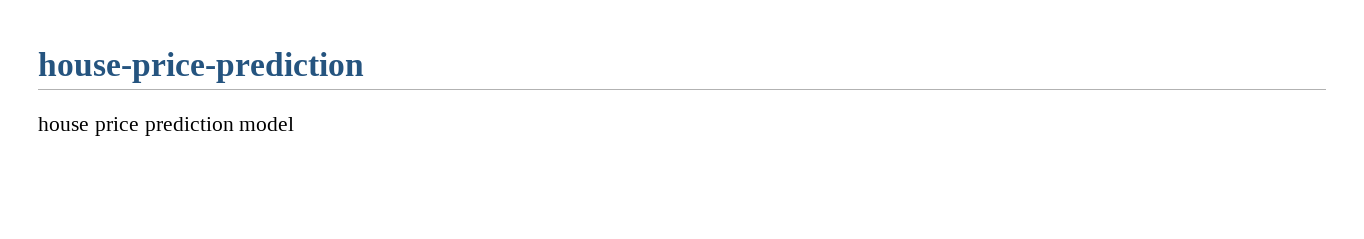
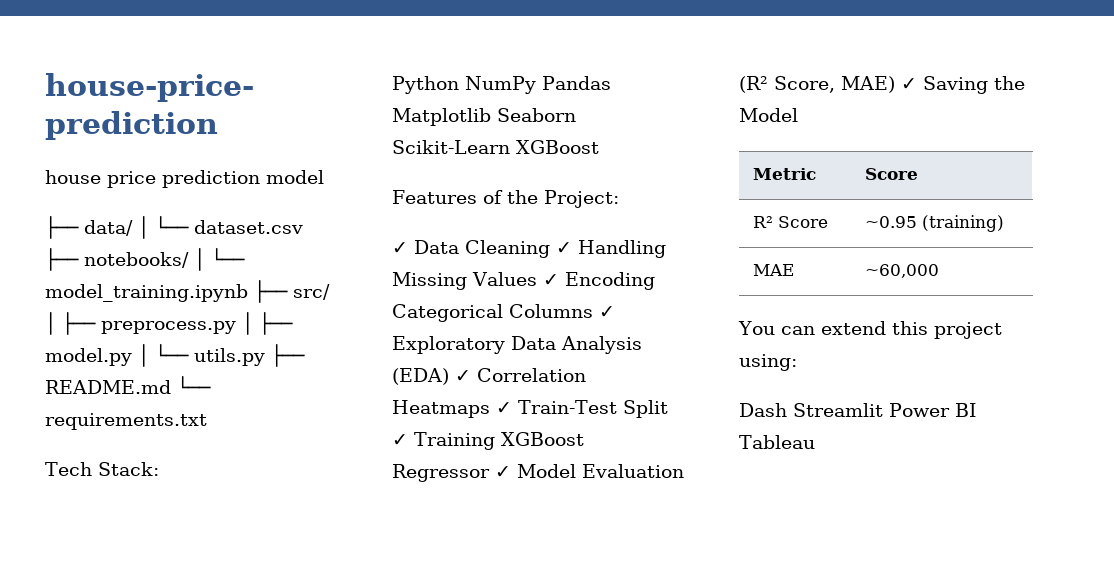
(295, 124) none -> [45,216,303,239] [45,248,245,271] [45,280,330,303] [45,312,293,335] [45,344,305,367] [45,376,211,394] [45,413,207,430] [45,462,159,476] [392,76,611,94] [392,108,576,126] [392,140,599,154] [392,190,619,208] [392,240,666,258] [392,272,655,290] [392,304,615,322] [392,336,642,354] [392,368,586,385] [392,400,668,418] [392,432,584,450] [392,464,684,482] [739,76,1025,94] [739,108,798,122] [753,168,817,180] [865,168,919,180] [753,216,829,228] [865,215,1005,232] [753,264,795,276] [865,264,940,278] [738,321,1002,339] [739,354,797,371] [739,403,977,417] [739,435,815,449] // ├── data/ │ └── dataset.csv ├── notebooks/ │ └── model_training.ipynb ├── src/ │ ├── preprocess.py │ ├── model.py │ └── utils.py ├── README.md └── requirements.txt // Tech Stack: // Python NumPy Pandas Matplotlib Seaborn Scikit-Learn XGBoost // Features of the Project: // ✓ Data Cleaning ✓ Handling Missing Values ✓ Encoding Categorical Columns ✓ Exploratory Data Analysis (EDA) ✓ Correlation Heatmaps ✓ Train-Test Split ✓ Training XGBoost Regressor ✓ Model Evaluation (R² Score, MAE) ✓ Saving the Model // Metric | Score // R² Score | ~0.95 (training) // MAE | ~60,000 // You can extend this project using: // Dash Streamlit Power BI Tableau

